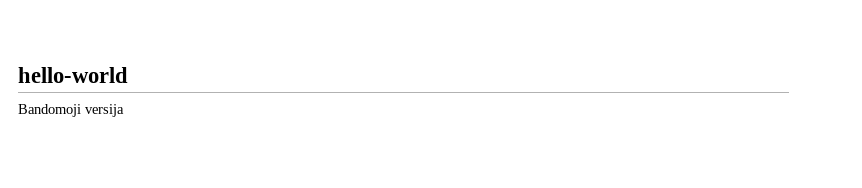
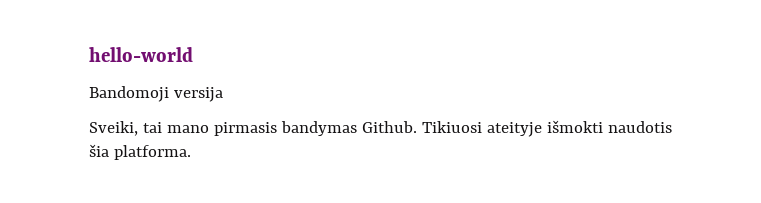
(124, 110) none -> [89,120,672,137] [89,144,191,160] // Sveiki, tai mano pirmasis bandymas Github. Tikiuosi ateityje išmokti naudotis šia platforma.

